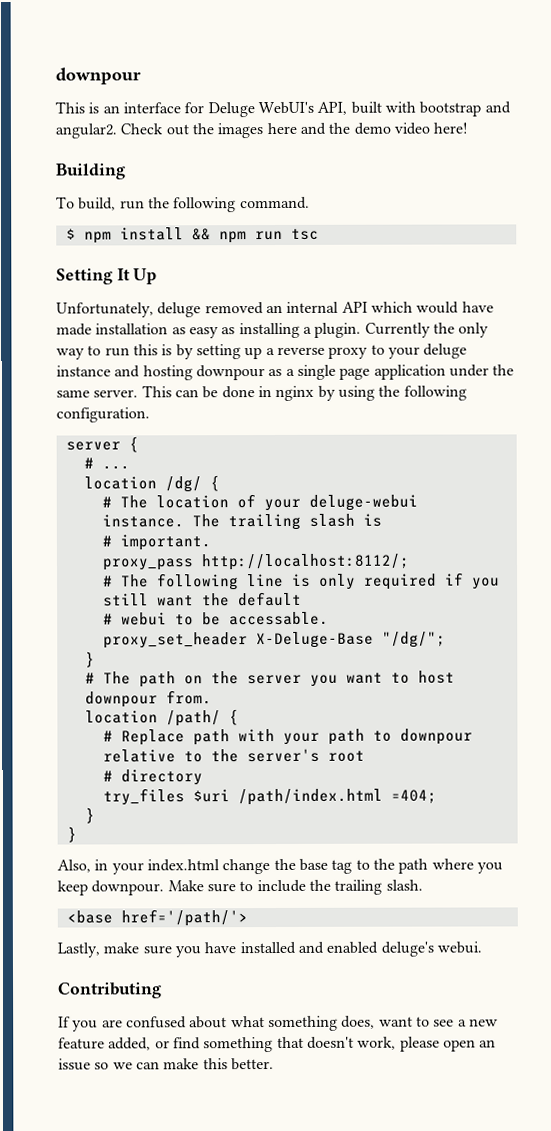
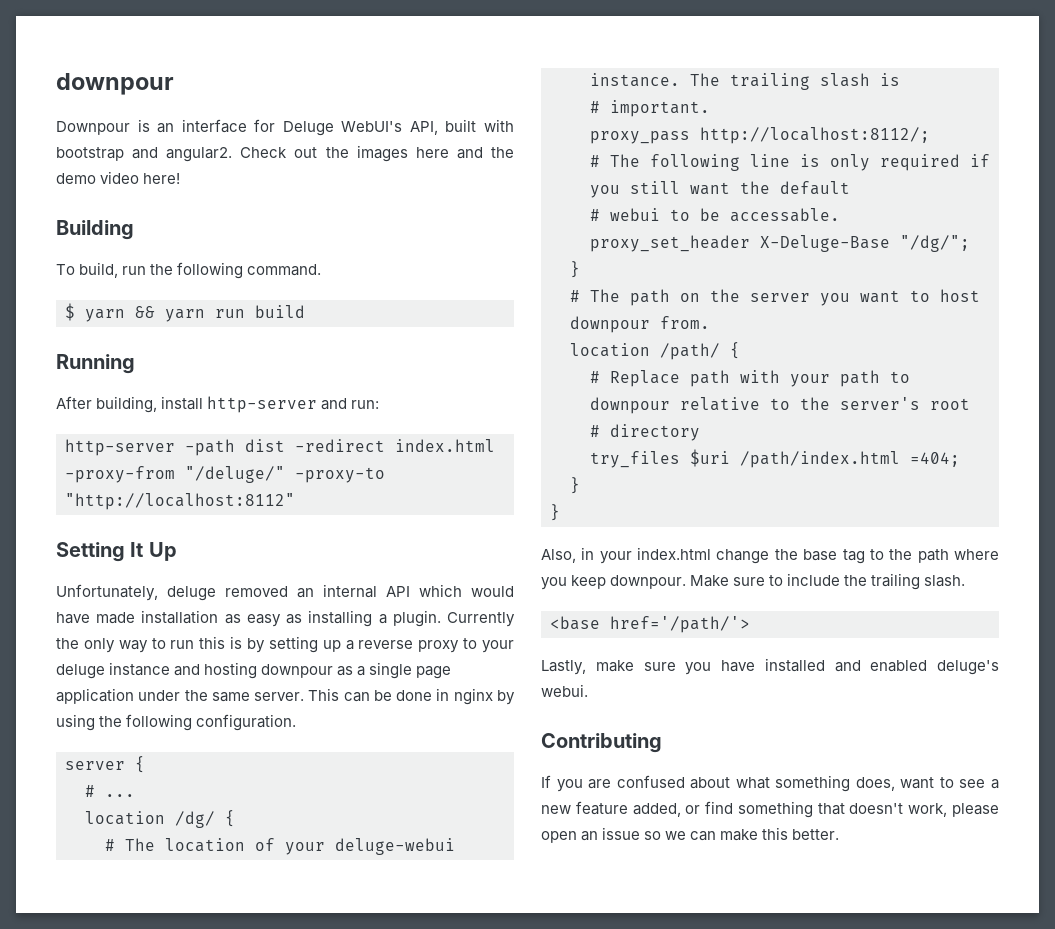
[55,101,85,114] This -> [56,121,130,135] Downpour
[83,227,319,244] npm install && npm run tsc -> [85,305,305,322] [56,354,135,374] [56,396,380,413] [65,439,495,456] [65,466,385,483] [65,493,295,510] yarn && yarn run build // Running // After building, install http-server and run: // http-server -path dist -redirect index.html -proxy-from "/deluge/" -proxy-to "http://localhost:8112"

